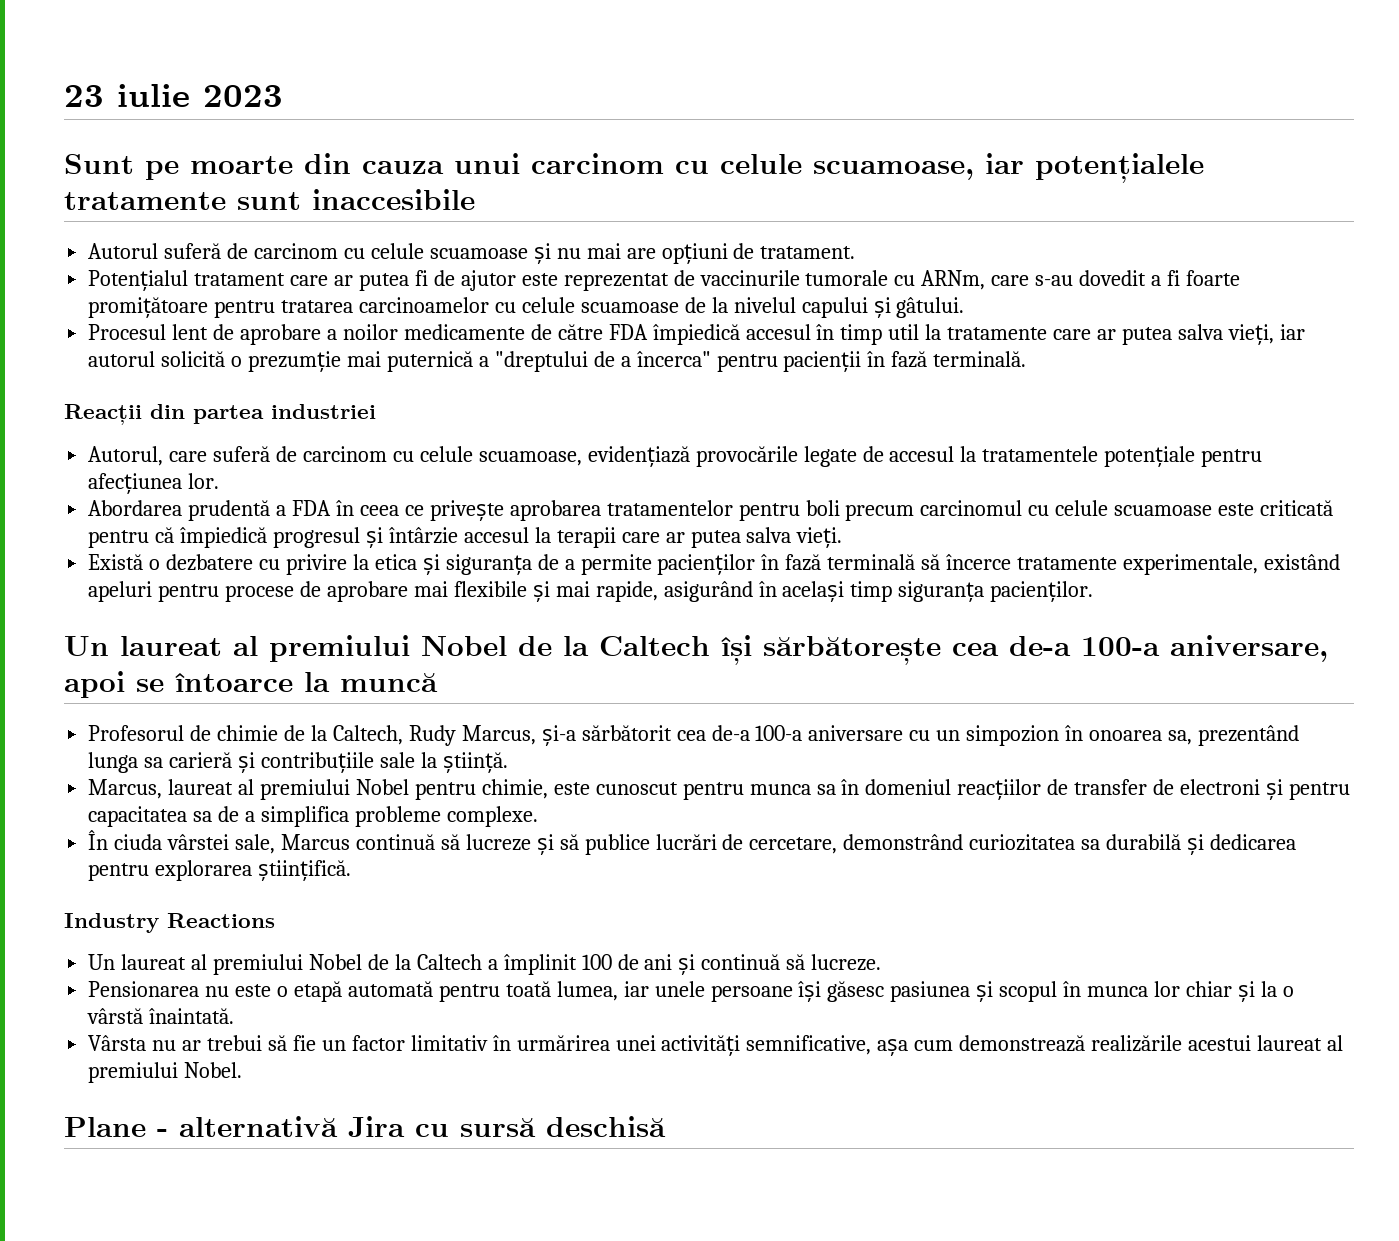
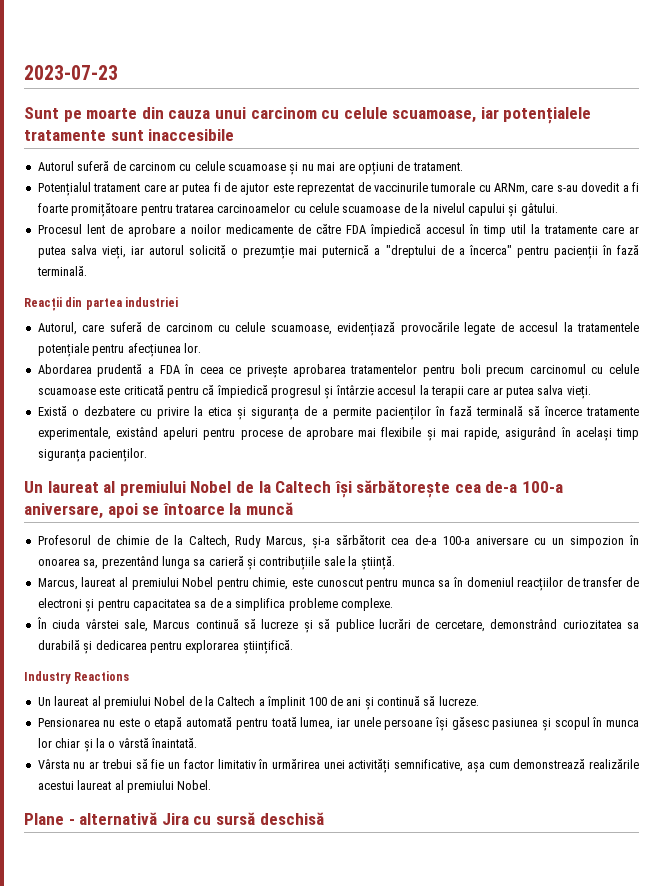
[64,84,283,107] 23 iulie 2023 -> [24,65,118,80] 2023-07-23

